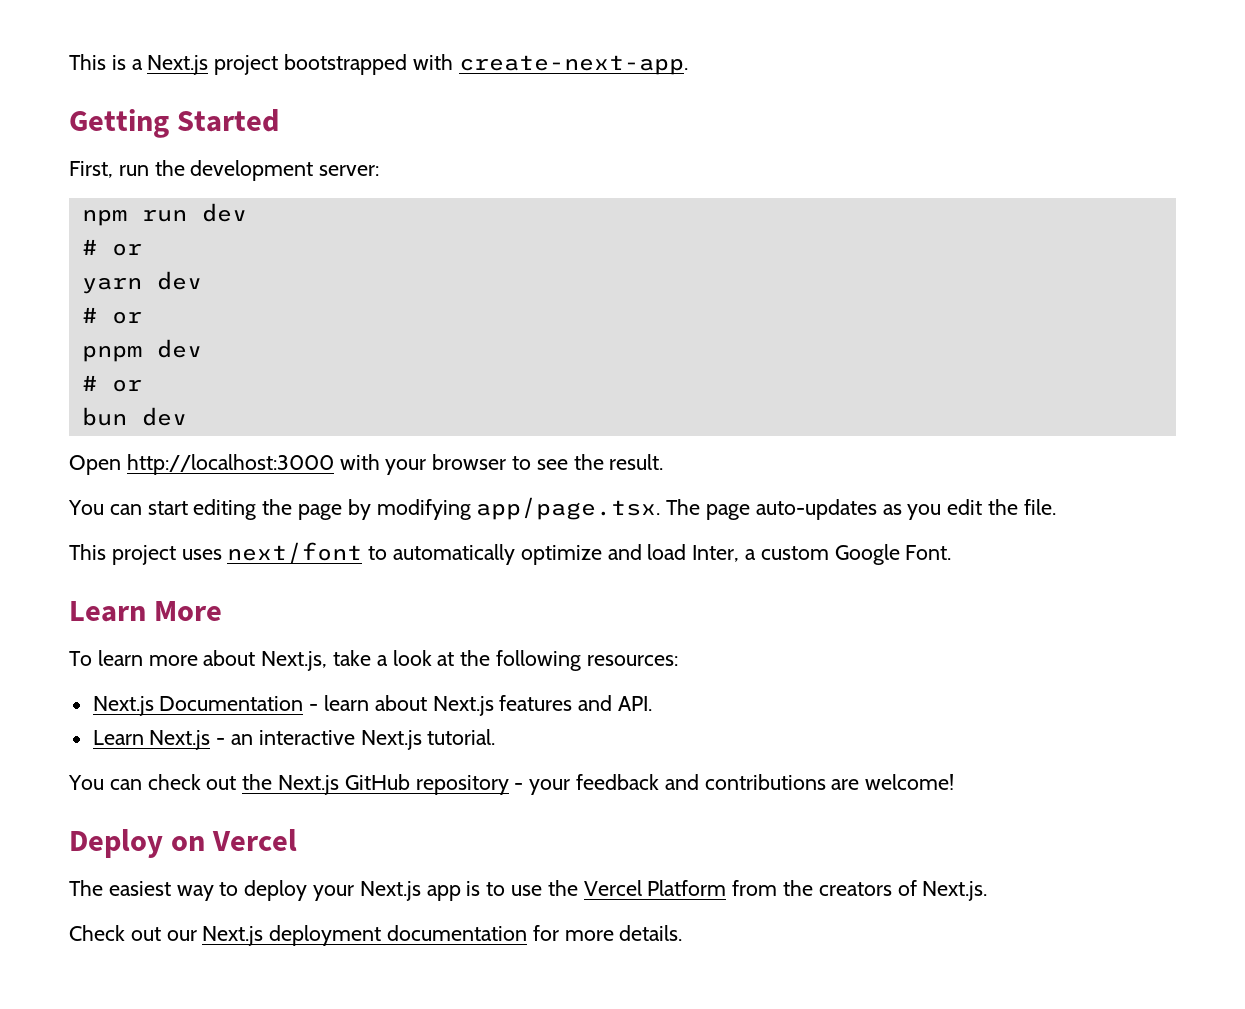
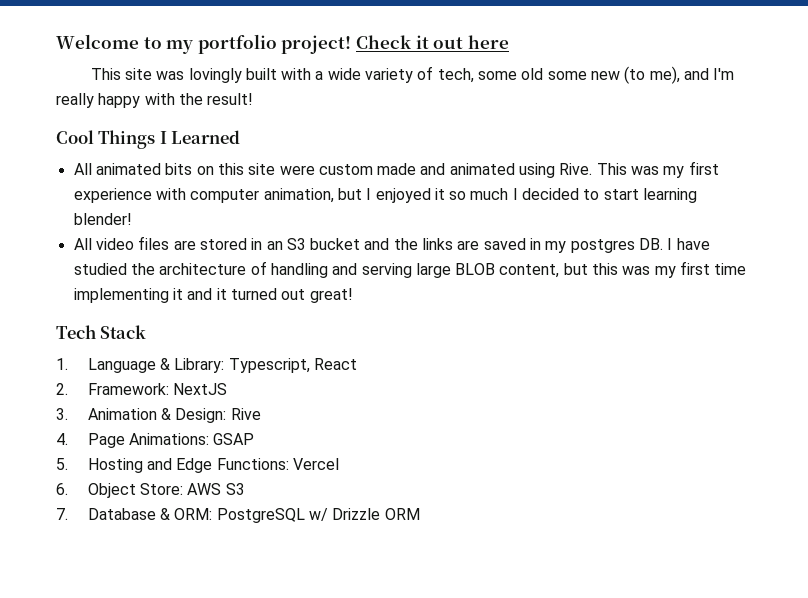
[69,54,688,75] [69,109,280,138] [69,160,380,181] [81,203,247,226] [81,239,142,256] [81,271,202,294] [81,307,142,324] [81,339,202,362] [81,375,142,392] [81,407,187,426] [69,454,664,475] [68,497,1056,520] [69,542,952,565] [69,601,223,622] [69,650,678,671] [92,695,653,716] [92,729,496,750] [68,774,955,795] [69,829,298,858] [69,880,988,901] [69,925,683,946] This is a Next.js project bootstrapped with create-next-app. // Getting Started // First, run the development server: // npm run dev // # or // yarn dev // # or // pnpm dev // # or // bun dev // Open http://localhost:3000 with your browser to see the result. // You can start editing the page by modifying app/page.tsx. The page auto-updates as you edit the file. // This project uses next/font to automatically optimize and load Inter, a custom Google Font. // Learn More // To learn more about Next.js, take a look at the following resources: // Next.js Documentation - learn about Next.js features and API. // Learn Next.js - an interactive Next.js tutorial. // You can check out the Next.js GitHub repository - your feedback and contributions are welcome! // Deploy on Vercel // The easiest way to deploy your Next.js app is to use the Vercel Platform from the creators of Next.js. // Check out our Next.js deployment documentation for more details. -> [56,34,509,54] [90,66,735,84] [56,93,254,108] [56,130,241,149] [73,161,719,178] [73,188,698,203] [73,213,132,225] [73,236,710,253] [73,261,747,278] [73,288,353,303] [56,325,147,339] [56,358,358,373] [56,383,228,395] [56,408,261,423] [56,433,255,448] [56,458,340,473] [56,483,245,498] [56,508,420,523] Welcome to my portfolio project! Check it out here // This site was lovingly built with a wide variety of tech, some old some new (to me), and I'm really happy with the result! // Cool Things I Learned // All animated bits on this site were custom made and animated using Rive. This was my first experience with computer animation, but I enjoyed it so much I decided to start learning blender! // All video files are stored in an S3 bucket and the links are saved in my postgres DB. I have studied the architecture of handling and serving large BLOB content, but this was my first time implementing it and it turned out great! // Tech Stack // 1. Language & Library: Typescript, React // 2. Framework: NextJS // 3. Animation & Design: Rive // 4. Page Animations: GSAP // 5. Hosting and Edge Functions: Vercel // 6. Object Store: AWS S3 // 7. Database & ORM: PostgreSQL w/ Drizzle ORM

